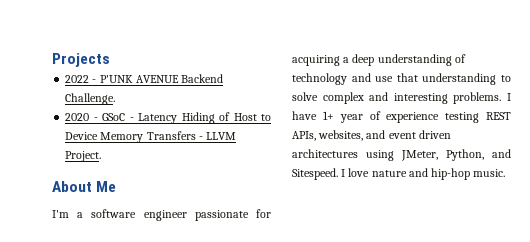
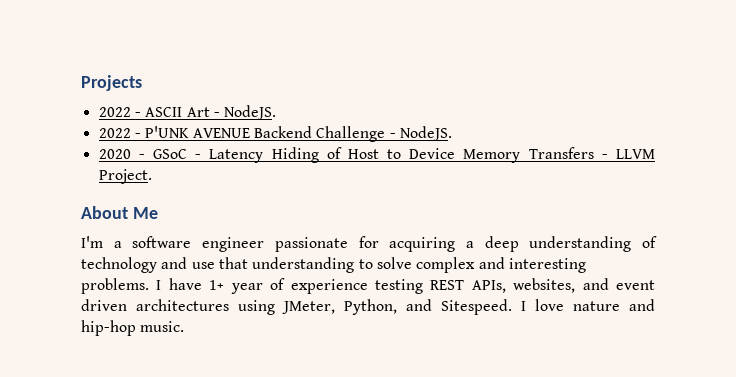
(110, 60) none -> [98,105,277,120] // 2022 - ASCII Art - NodeJS.
[65,93,116,105] Challenge. -> [316,126,452,142] Challenge - NodeJS.

